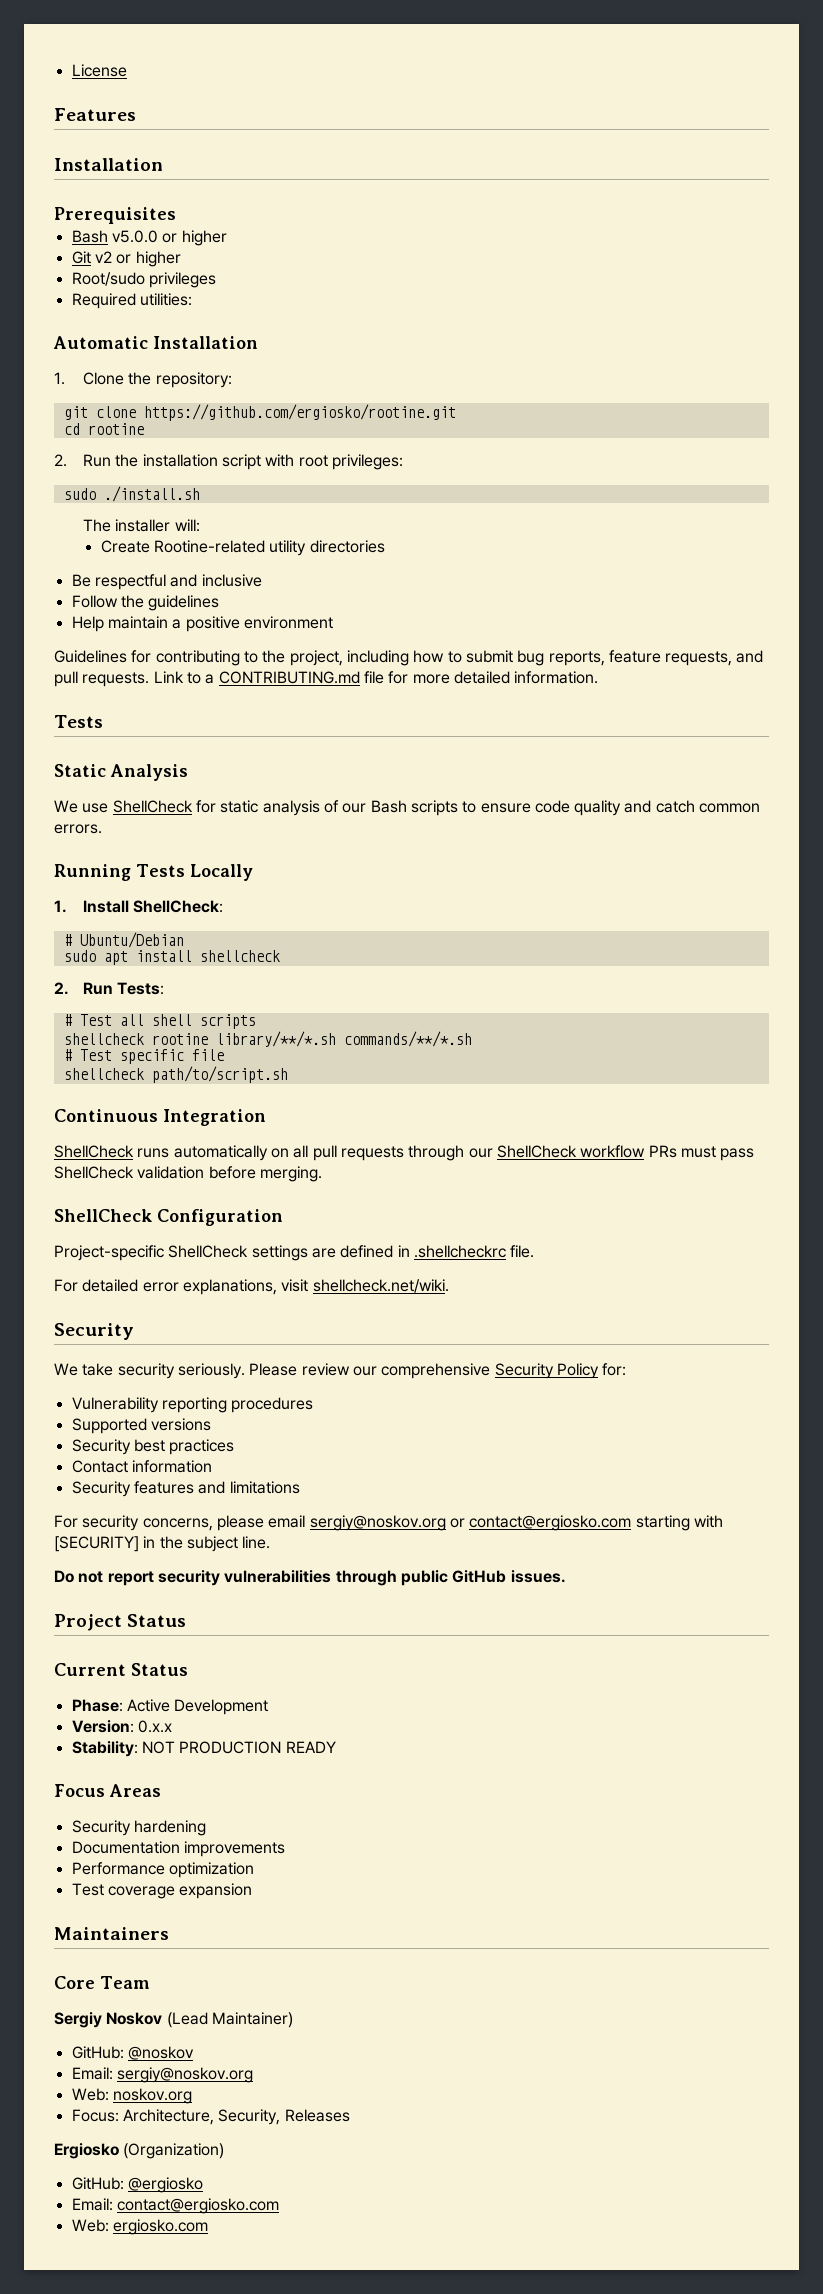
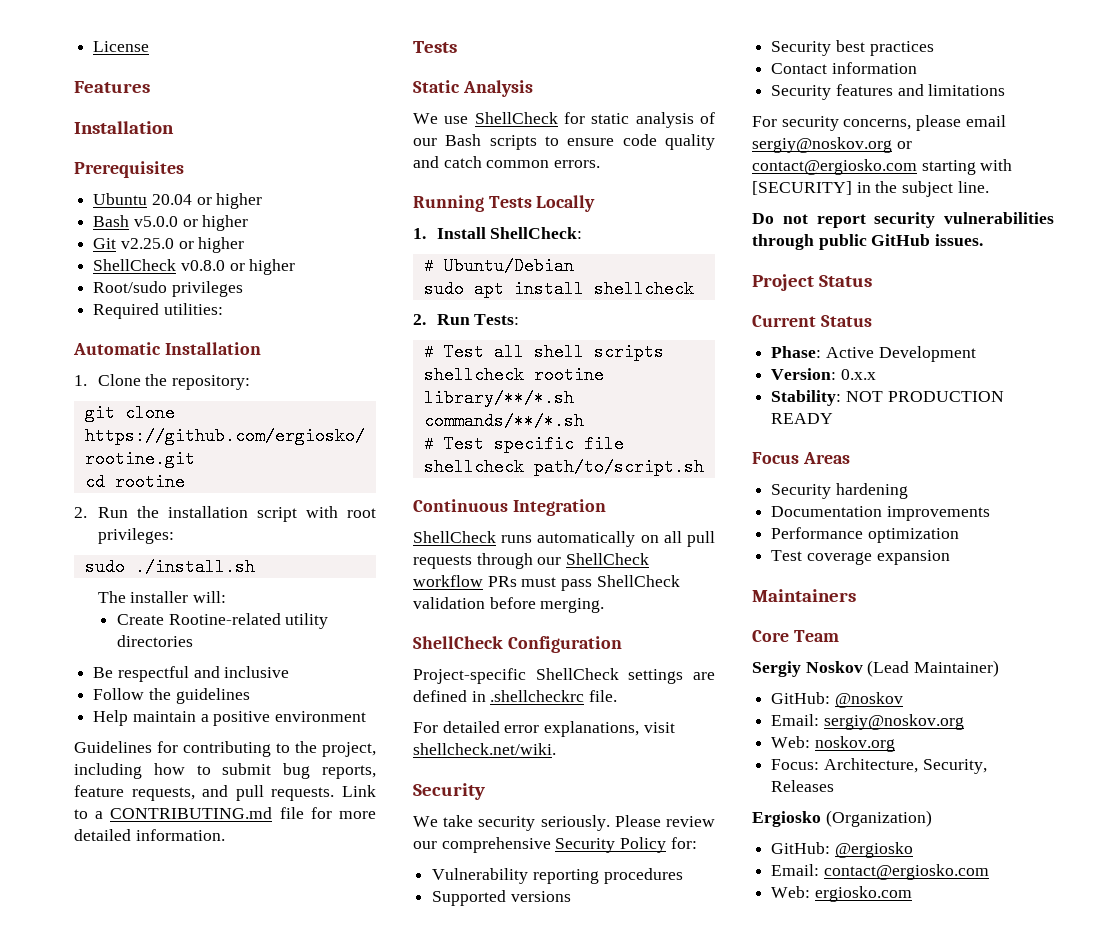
(176, 215) none -> [93,193,263,209] // Ubuntu 20.04 or higher
[94,251,112,263] v2 -> [120,237,245,253] [93,259,225,271] v2.25.0 or higher // ShellCheck v0.8.0

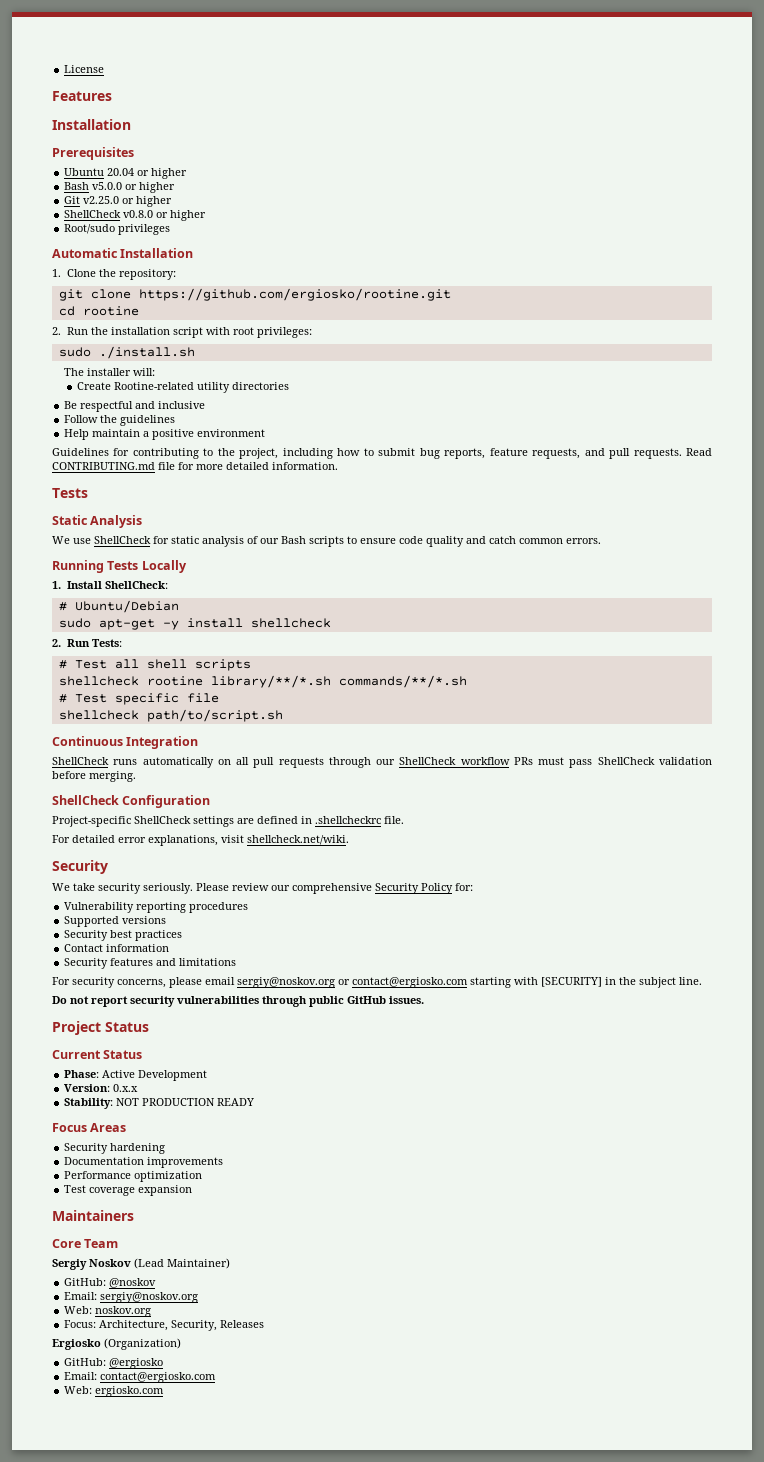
[93,303,223,319] // Required utilities: -> (171, 229) none
[342,785,376,797] [74,809,104,819] Link to a -> [686,448,713,456] Read
[473,280,504,298] apt -> [98,619,179,630] apt-get -y

